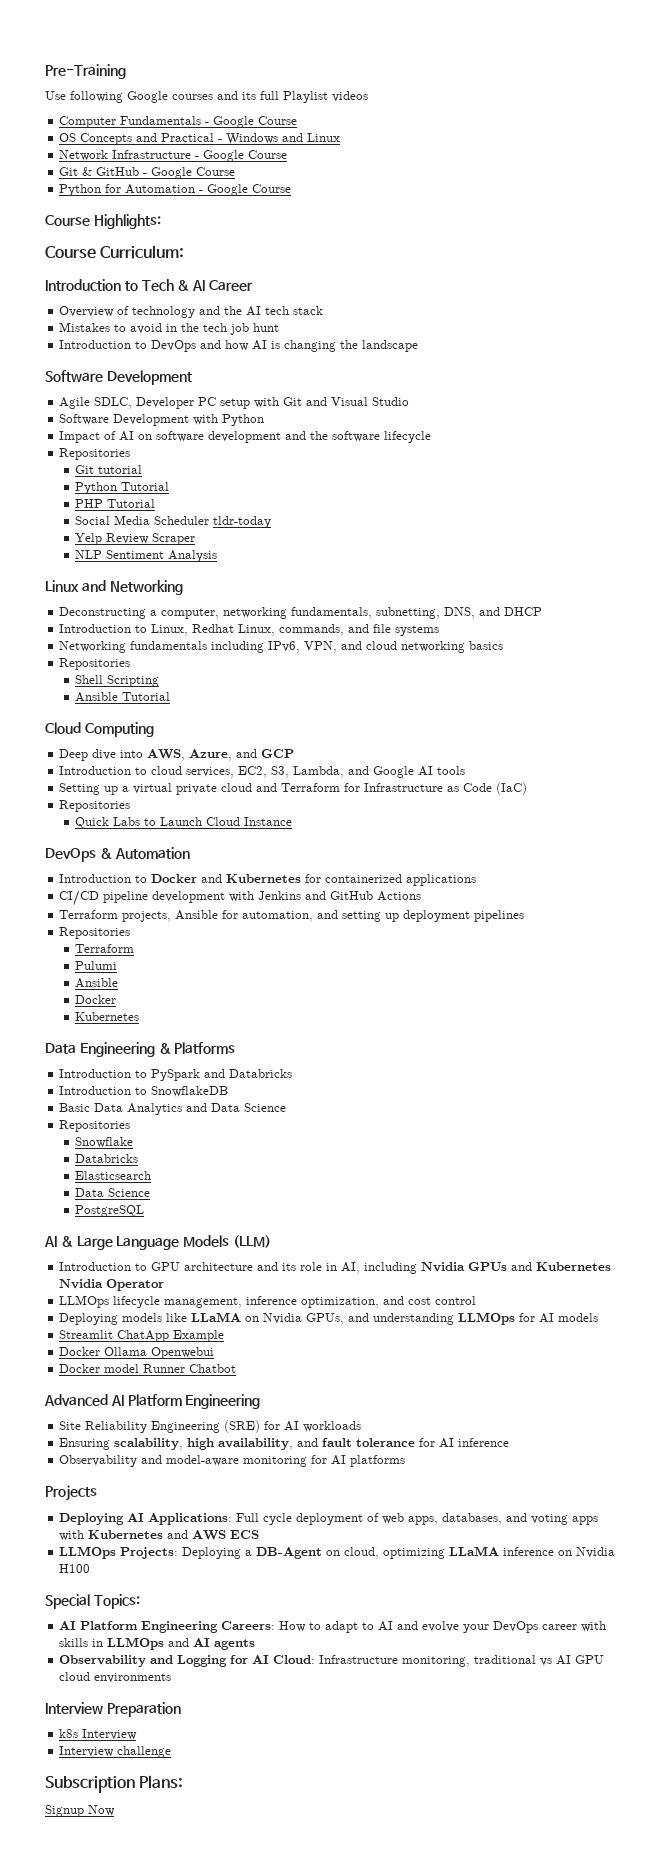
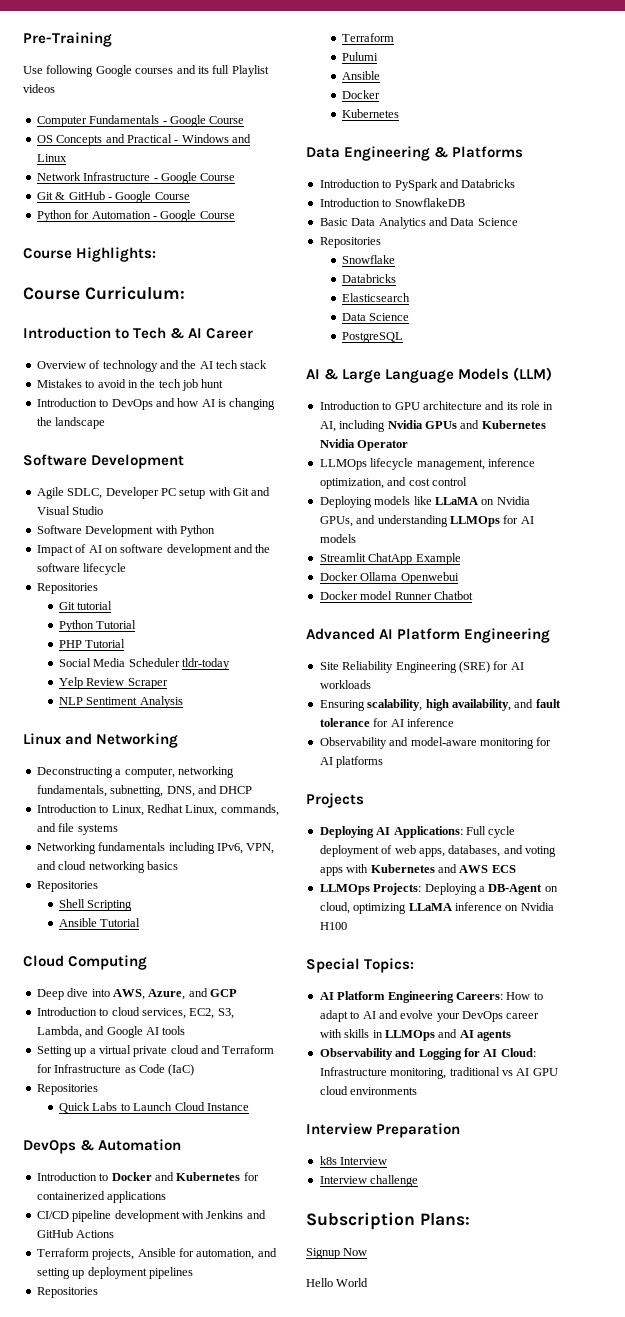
(115, 1810) none -> [306,1278,369,1287] // Hello World

